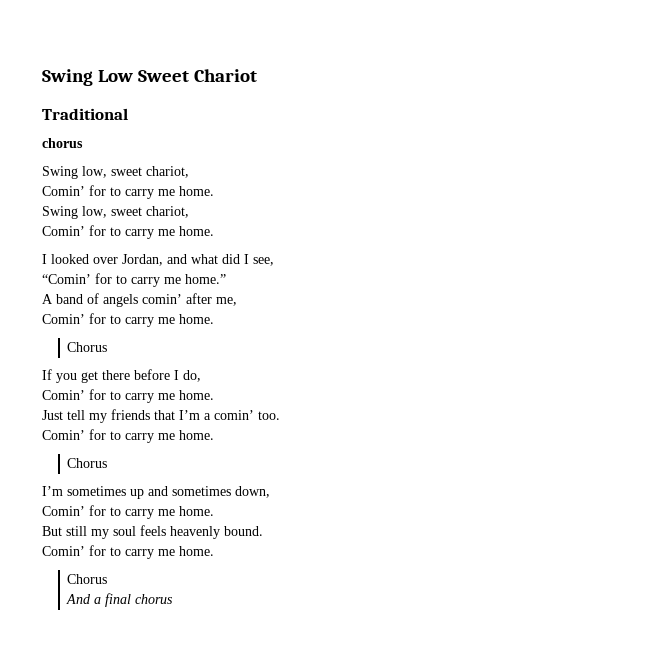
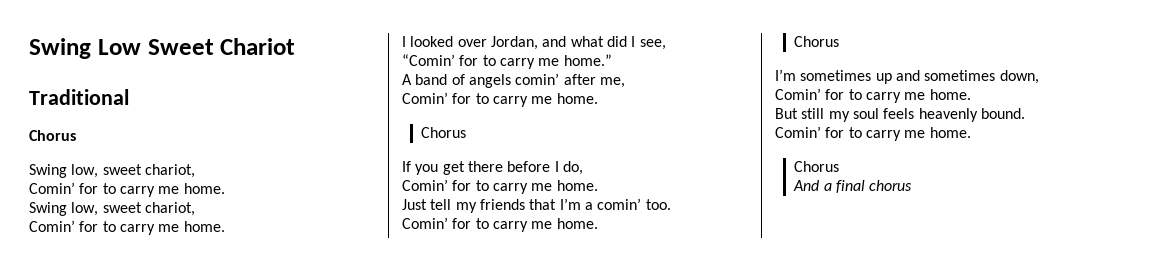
[42,138,83,148] chorus -> [29,130,76,141] Chorus

